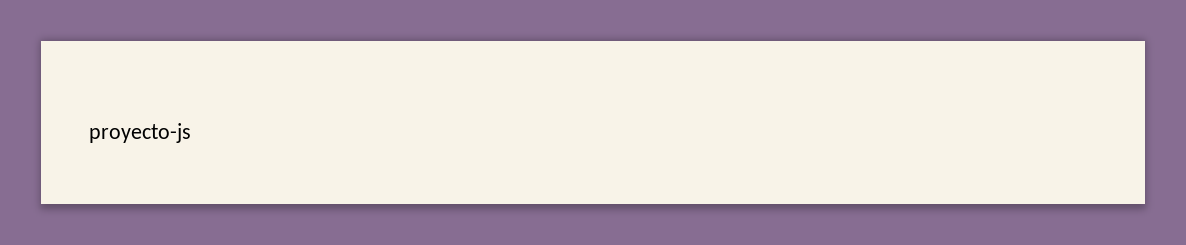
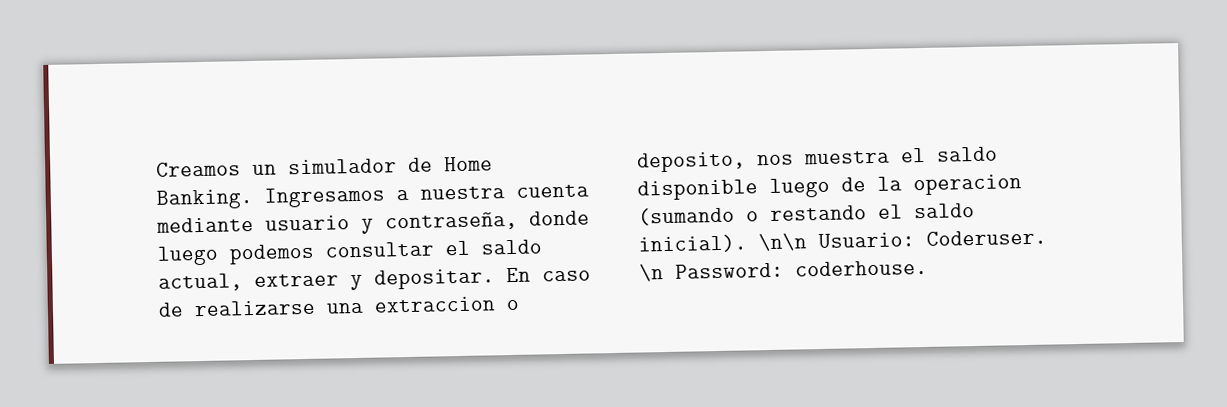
[89,123,191,143] proyecto-js -> [156,156,493,177] [156,184,589,210] [156,210,590,234] [157,239,542,266] [158,267,591,292] [158,296,520,317] [637,146,998,173] [637,174,1022,201] [638,203,975,226] [638,229,1047,254] [639,259,928,282] Creamos un simulador de Home Banking. Ingresamos a nuestra cuenta mediante usuario y contraseña, donde luego podemos consultar el saldo actual, extraer y depositar. En caso de realizarse una extraccion o deposito, nos muestra el saldo disponible luego de la operacion (sumando o restando el saldo inicial). \n\n Usuario: Coderuser. \n Password: coderhouse.

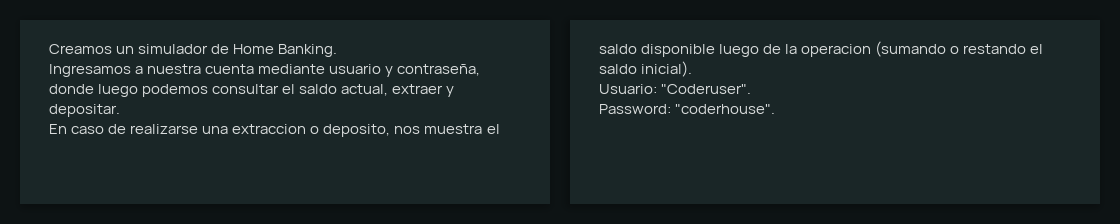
(254, 199) none -> (338, 50) //
(495, 279) none -> (120, 110) //
[758,229,1047,252] [639,259,928,282] \n\n Usuario: Coderuser. \n Password: coderhouse. -> [599,84,752,94] [599,104,776,114] // Usuario: "Coderuser". // Password: "coderhouse".

